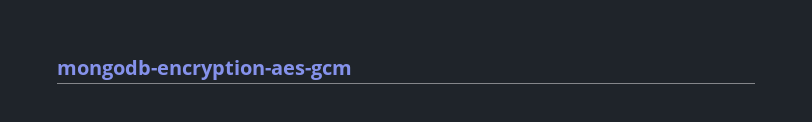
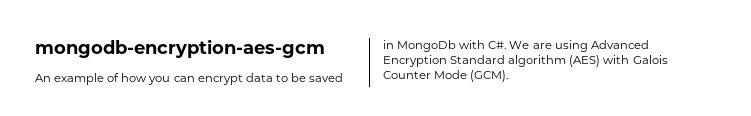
(352, 70) none -> [35,73,344,85] [383,40,649,52] [383,55,668,67] [383,70,509,82] // An example of how you can encrypt data to be saved in MongoDb with C#. We are using Advanced Encryption Standard algorithm (AES) with Galois Counter Mode (GCM).

